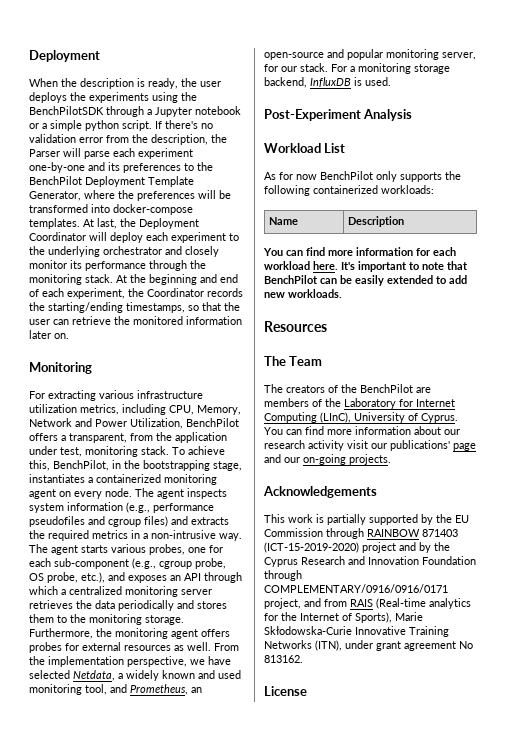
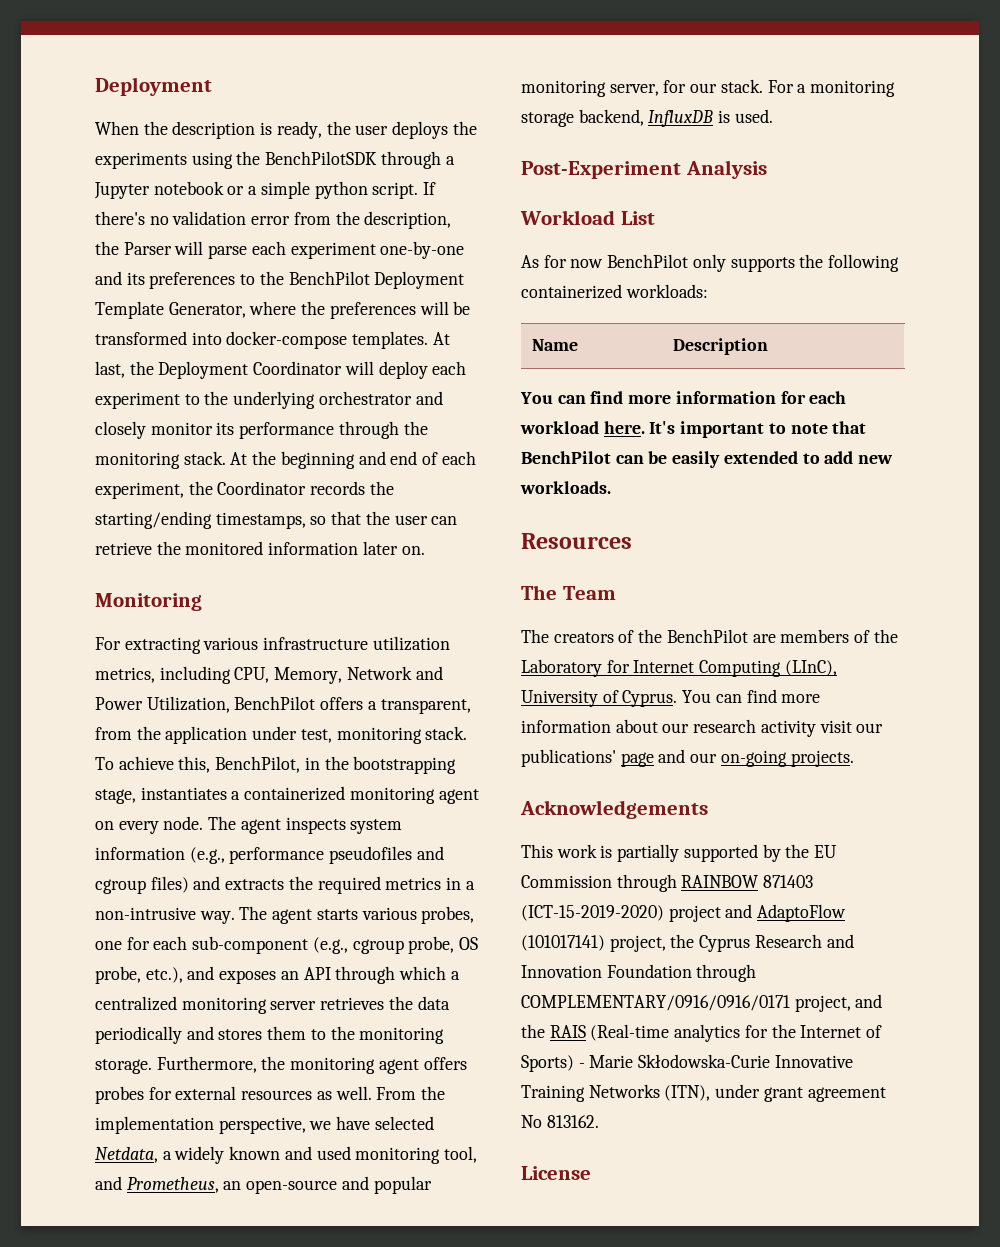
[419,542,431,553] by -> [757,904,847,922] [521,935,666,952] AdaptoFlow (101017141) project,
[324,599,347,607] from -> [521,1024,545,1038] the
[355,612,392,623] Sports), -> [521,1055,585,1072] Sports) -

